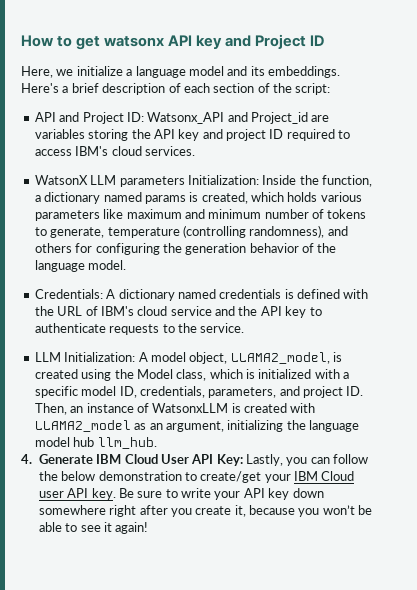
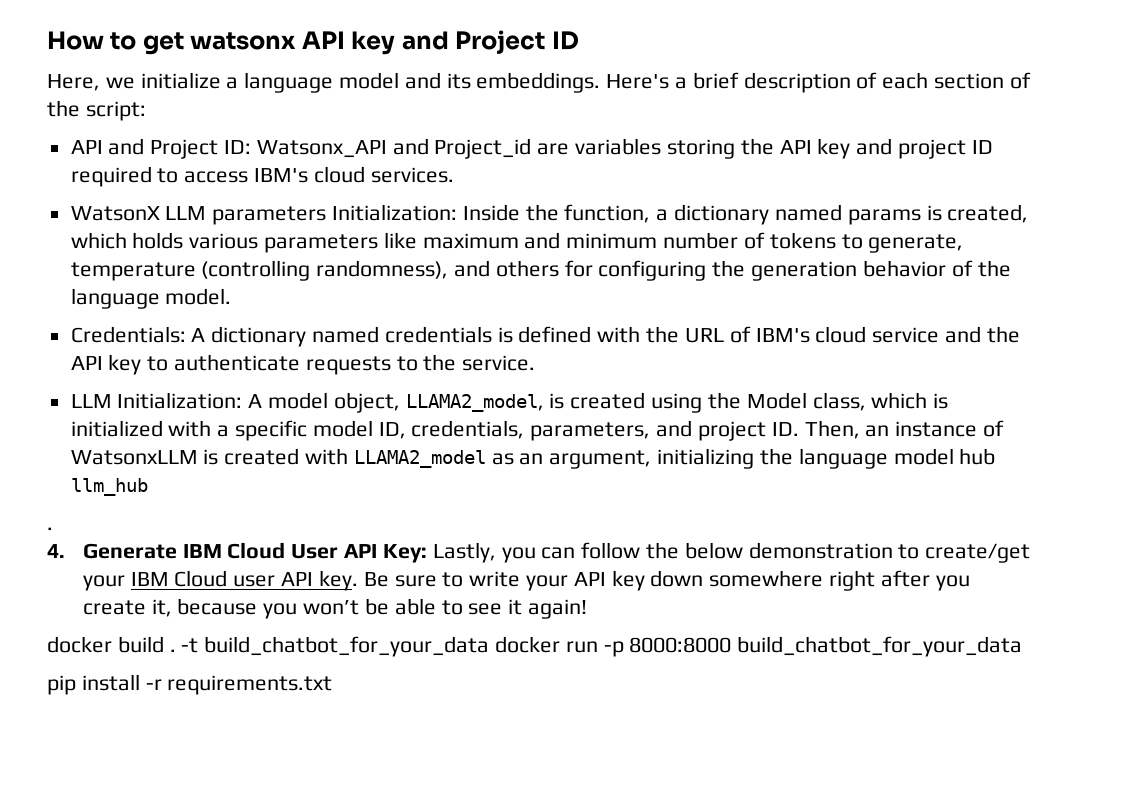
[97,437,157,449] llm_hub. -> [70,478,148,496] [47,527,53,530] llm_hub // .
(149, 528) none -> [47,636,1023,657] [47,674,333,695] // docker build . -t build_chatbot_for_your_data docker run -p 8000:8000 build_chatbot_for_your_data // pip install -r requirements.txt

